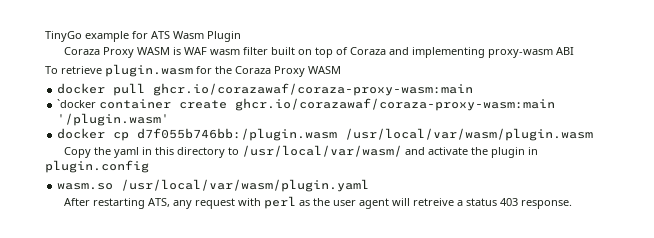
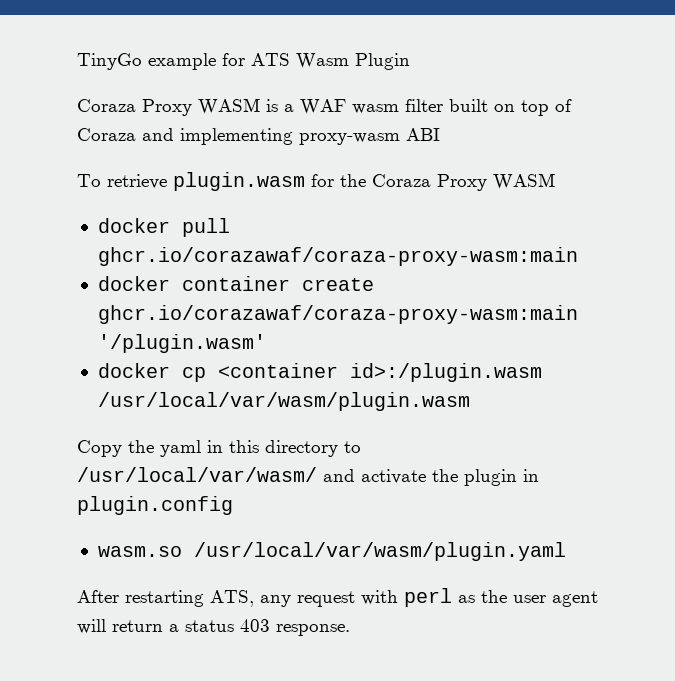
(182, 51) none -> [284,104,294,112] a
[57,99,97,108] `docker -> [97,276,170,291] docker
[137,128,338,141] d7f055b746bb:/plugin.wasm -> [217,363,542,382] <container id>:/plugin.wasm
[413,198,455,206] retreive -> [112,620,163,632] return

